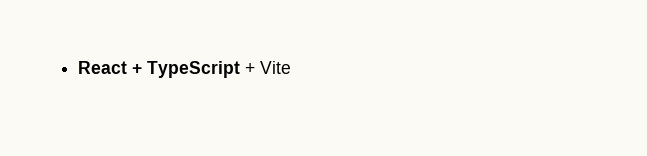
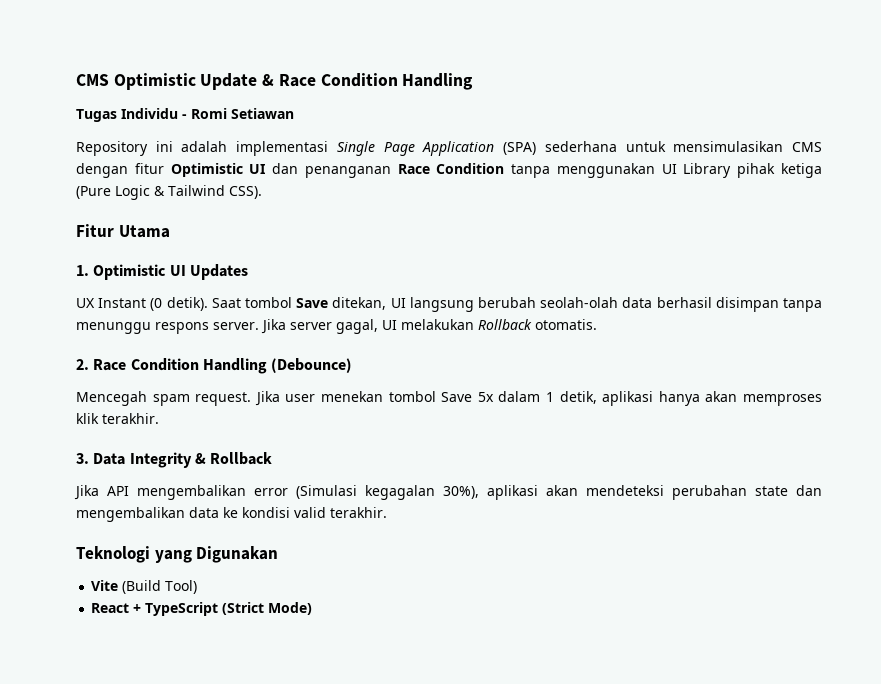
(78, 67) none -> [76,73,474,90] [76,108,294,122] [76,141,823,156] [76,163,822,178] [76,185,262,200] [76,224,170,238] [76,264,248,280] [76,297,823,312] [76,319,597,334] [76,358,353,374] [76,391,823,406] [76,413,159,424] [76,452,273,468] [74,485,822,500] [76,507,387,522] [76,546,279,563] [91,580,198,594] CMS Optimistic Update & Race Condition Handling // Tugas Individu - Romi Setiawan // Repository ini adalah implementasi Single Page Application (SPA) sederhana untuk mensimulasikan CMS dengan fitur Optimistic UI dan penanganan Race Condition tanpa menggunakan UI Library pihak ketiga (Pure Logic & Tailwind CSS). // Fitur Utama // 1. Optimistic UI Updates // UX Instant (0 detik). Saat tombol Save ditekan, UI langsung berubah seolah-olah data berhasil disimpan tanpa menunggu respons server. Jika server gagal, UI melakukan Rollback otomatis. // 2. Race Condition Handling (Debounce) // Mencegah spam request. Jika user menekan tombol Save 5x dalam 1 detik, aplikasi hanya akan memproses klik terakhir. // 3. Data Integrity & Rollback // Jika API mengembalikan error (Simulasi kegagalan 30%), aplikasi akan mendeteksi perubahan state dan mengembalikan data ke kondisi valid terakhir. // Teknologi yang Digunakan // Vite (Build Tool) //
[245,61,292,74] + Vite -> [222,602,313,615] (Strict Mode)

